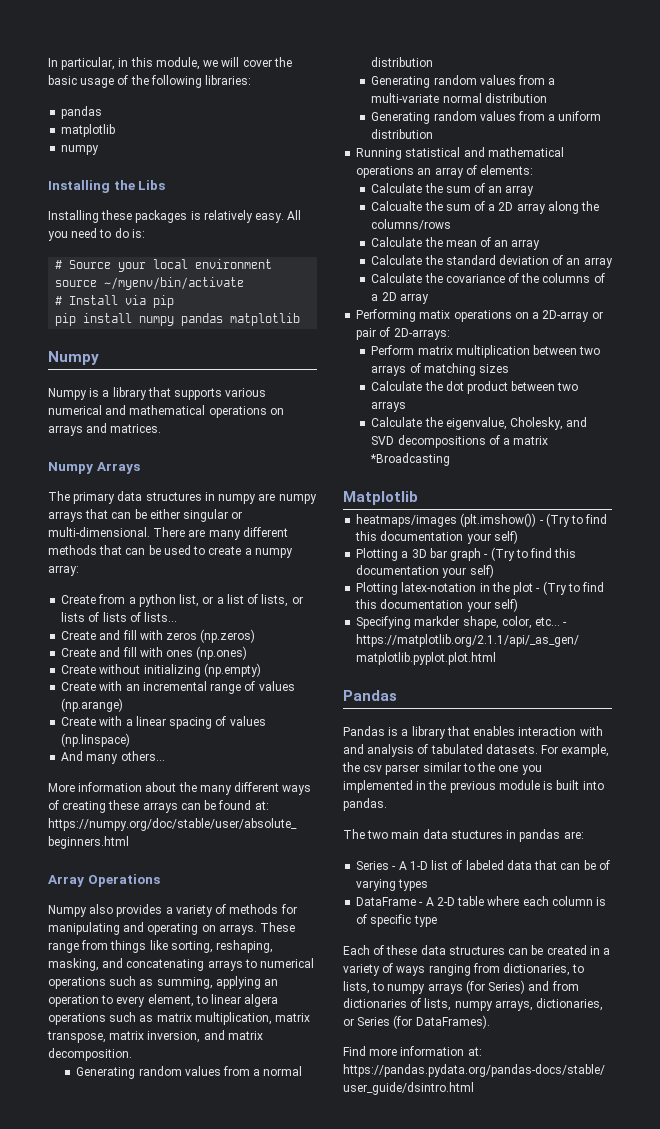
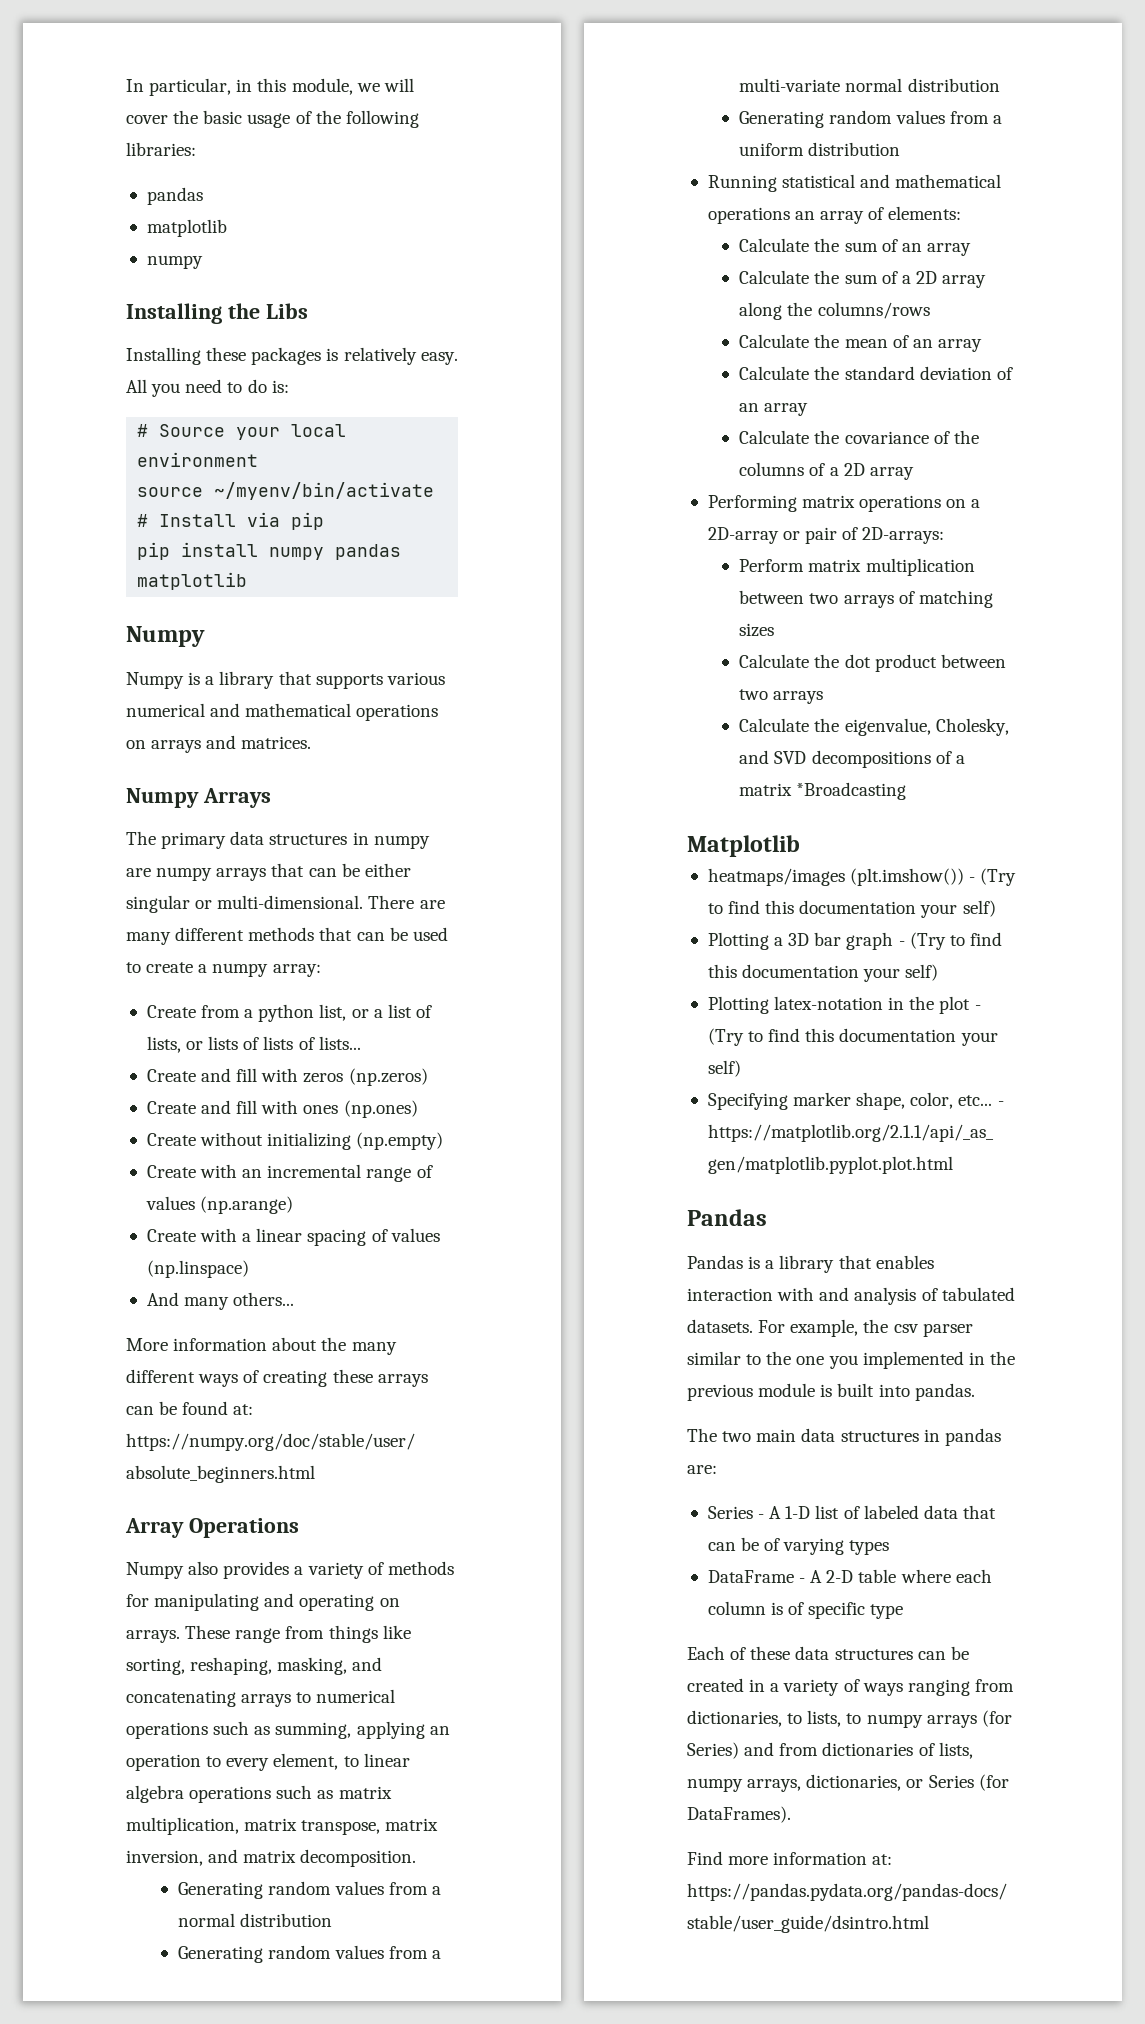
[244,994,279,1007] algera -> [126,1785,184,1803] algebra
[371,201,423,211] Calcualte -> [739,270,810,284] Calculate
[419,310,451,319] matix -> [802,495,856,508] matrix
[414,616,460,626] markder -> [793,1092,852,1106] marker
[450,830,503,839] stuctures -> [840,1431,919,1442] structures

